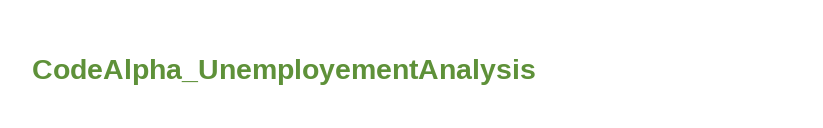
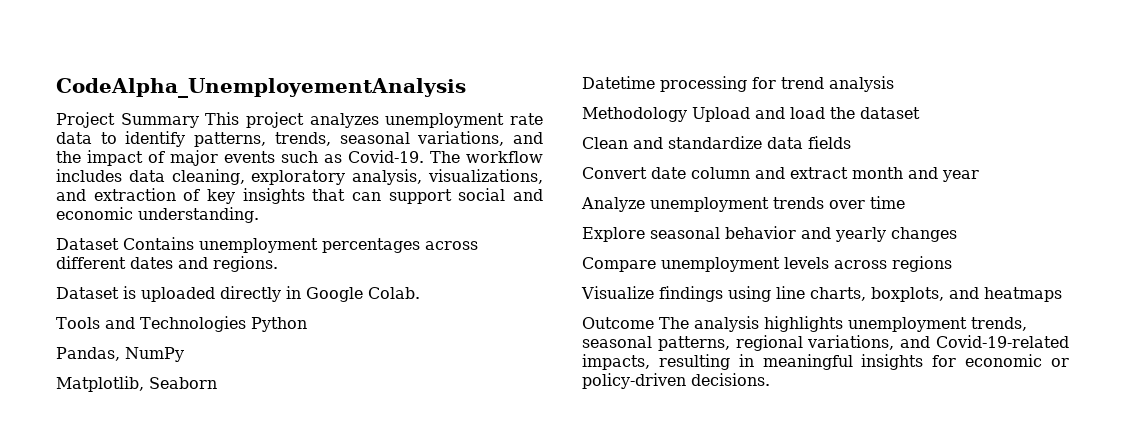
(536, 72) none -> [56,112,543,128] [56,131,543,147] [56,150,543,166] [56,169,543,185] [56,188,543,204] [56,207,259,223] [56,237,478,253] [56,256,278,272] [56,286,420,302] [56,316,307,332] [56,347,184,362] [56,376,217,392] [582,76,894,92] [582,107,920,122] [582,136,851,149] [582,167,979,182] [581,196,905,212] [582,226,957,242] [582,256,952,272] [581,286,1062,302] [582,316,1027,332] [582,335,1069,351] [582,354,1069,370] [582,373,770,389] // Project Summary This project analyzes unemployment rate data to identify patterns, trends, seasonal variations, and the impact of major events such as Covid-19. The workflow includes data cleaning, exploratory analysis, visualizations, and extraction of key insights that can support social and economic understanding. // Dataset Contains unemployment percentages across different dates and regions. // Dataset is uploaded directly in Google Colab. // Tools and Technologies Python // Pandas, NumPy // Matplotlib, Seaborn // Datetime processing for trend analysis // Methodology Upload and load the dataset // Clean and standardize data fields // Convert date column and extract month and year // Analyze unemployment trends over time // Explore seasonal behavior and yearly changes // Compare unemployment levels across regions // Visualize findings using line charts, boxplots, and heatmaps // Outcome The analysis highlights unemployment trends, seasonal patterns, regional variations, and Covid-19-related impacts, resulting in meaningful insights for economic or policy-driven decisions.

